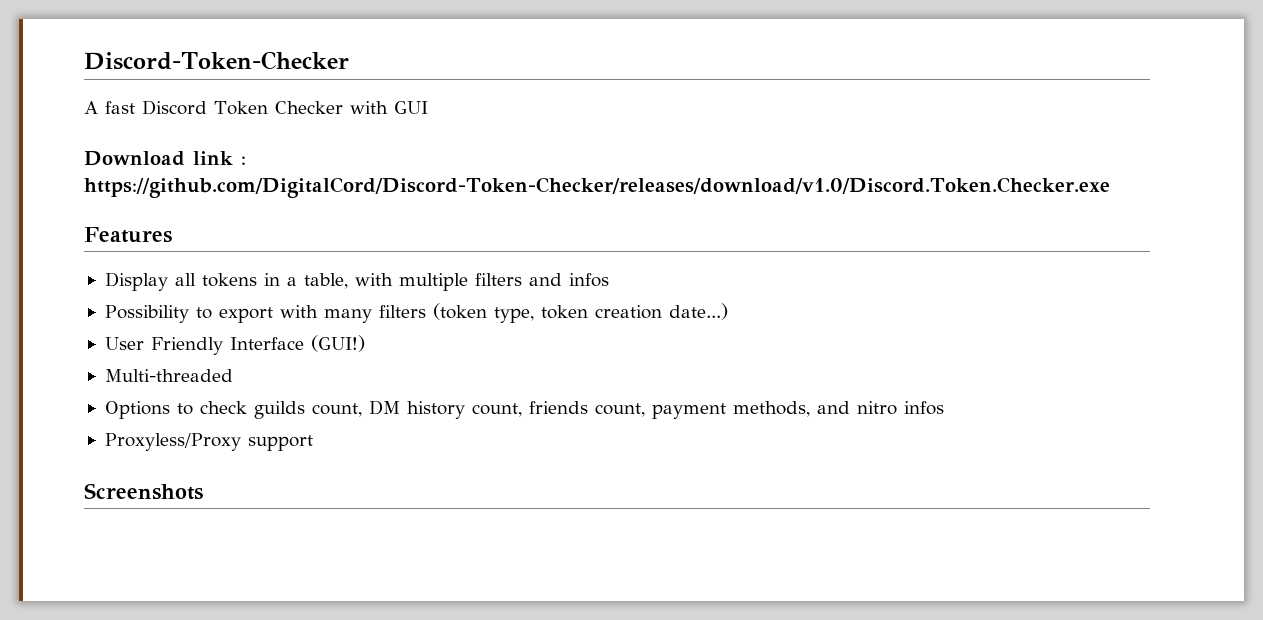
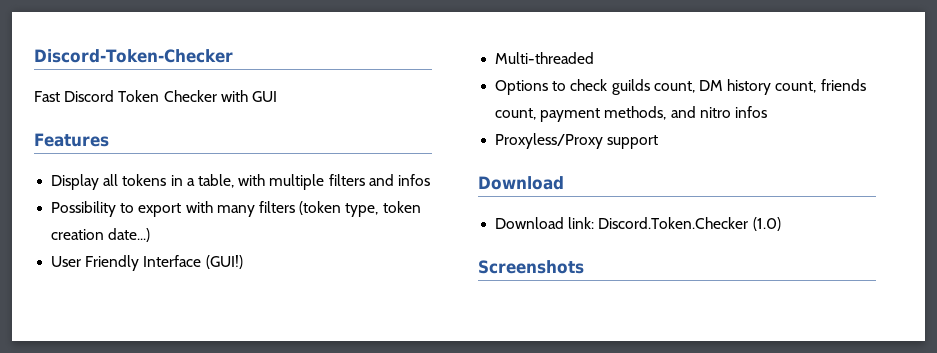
[84,101,135,114] A fast -> [34,91,60,102] Fast
[84,151,246,166] [84,177,1110,198] // Download link : https://github.com/DigitalCord/Discord-Token-Checker/releases/download/v1.0/Discord.Token.Checker.exe -> (277, 96) none
(313, 443) none -> [478,176,564,190] [495,217,781,231] // Download // Download link: Discord.Token.Checker (1.0)

